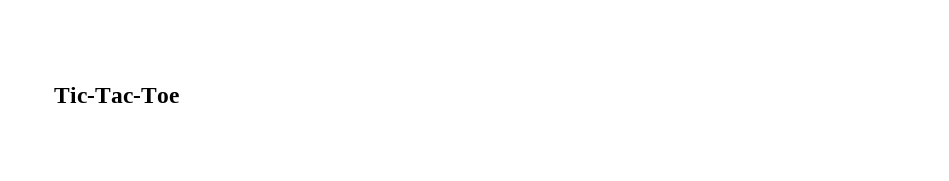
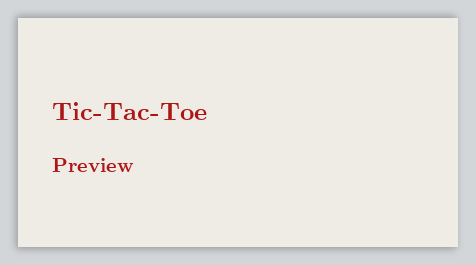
(179, 95) none -> [52,158,134,172] // Preview

